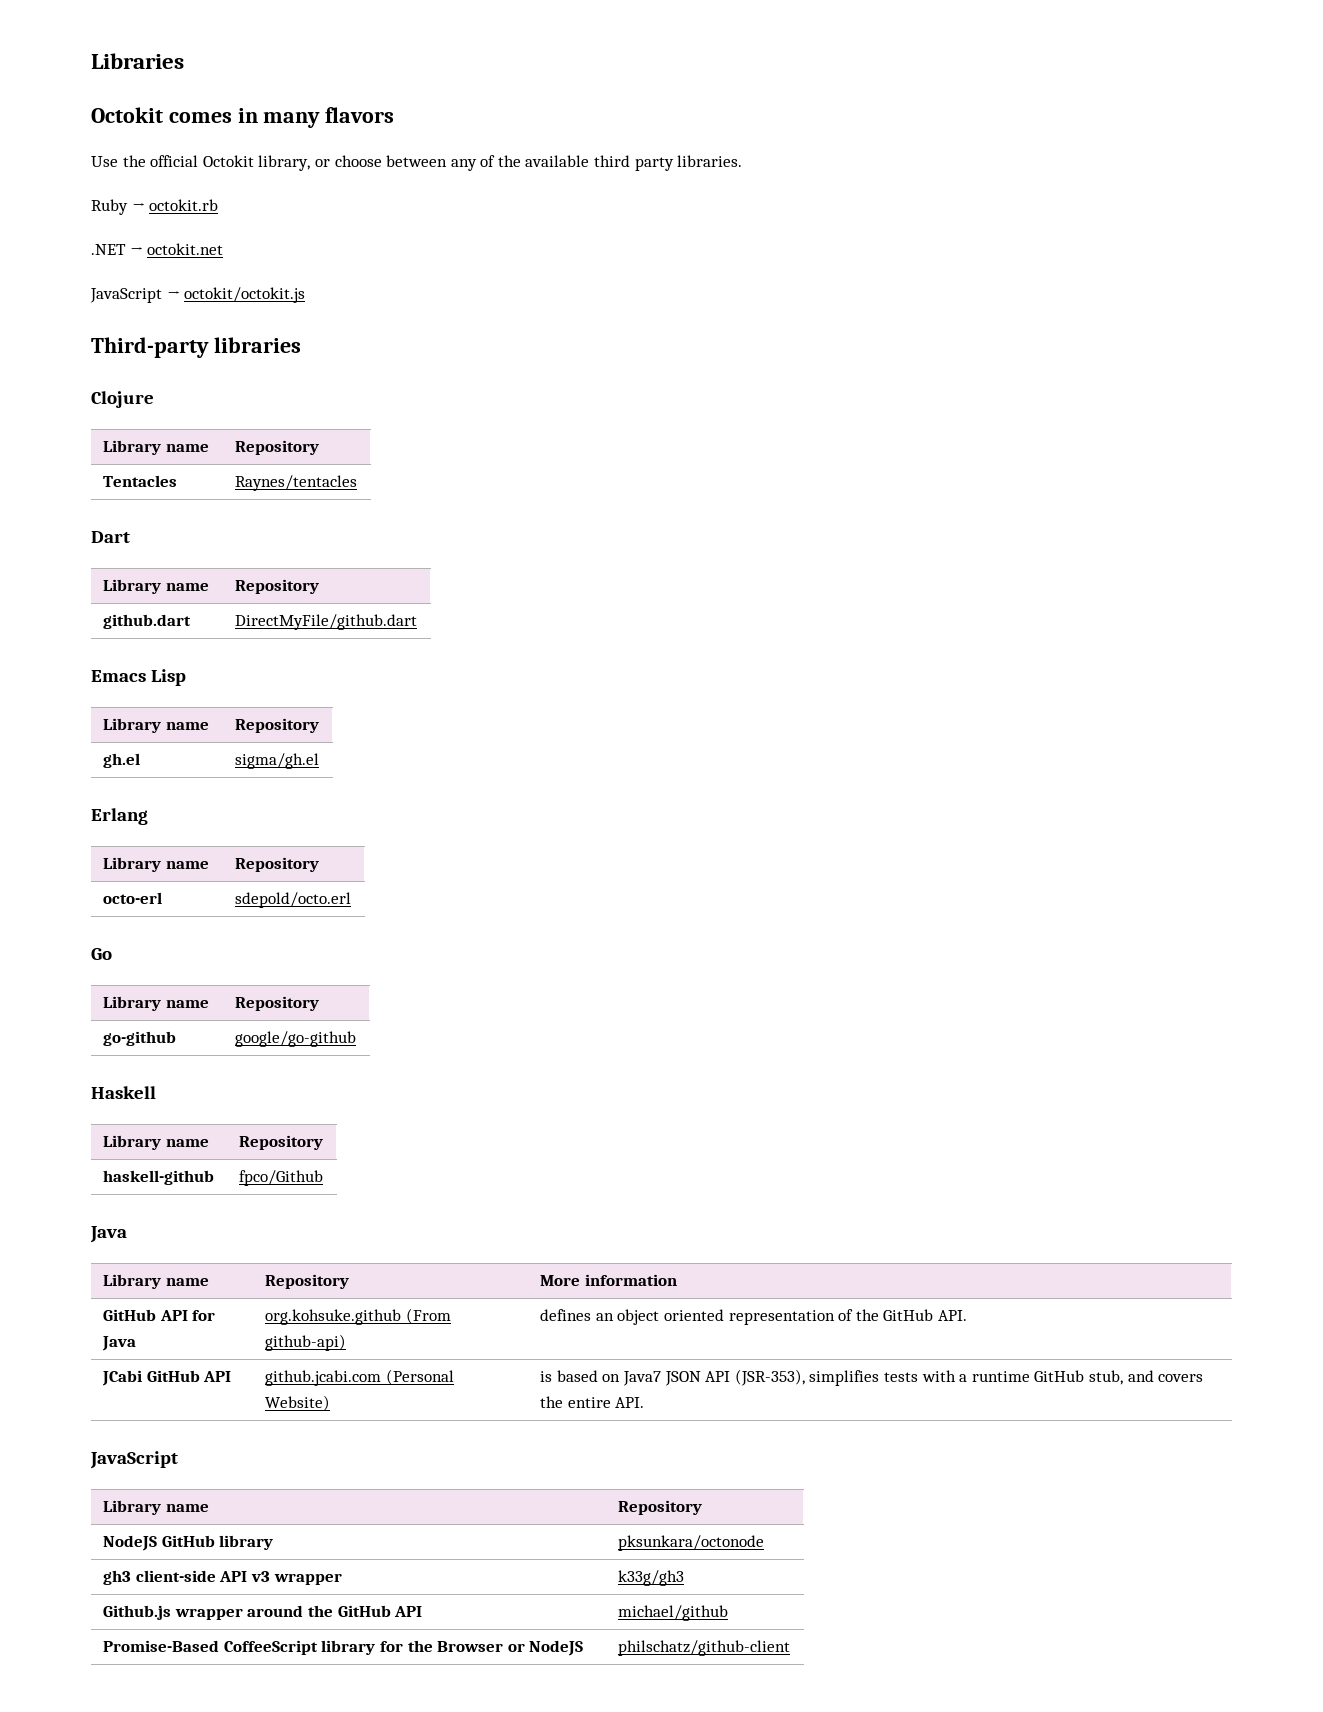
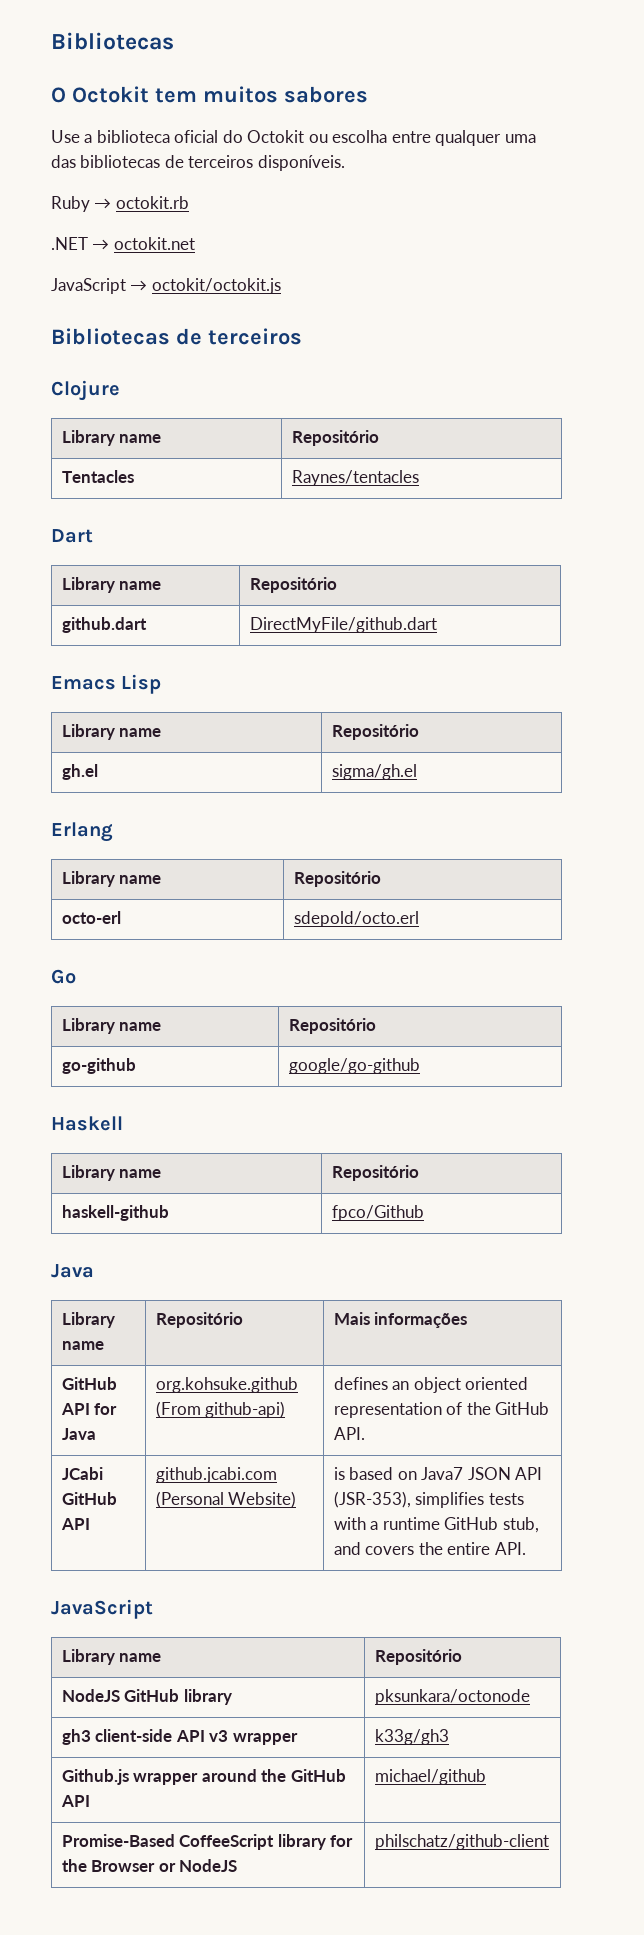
[91,53,184,69] [91,107,395,128] [91,155,743,171] Libraries // Octokit comes in many flavors // Use the official Octokit library, or choose between any of the available third party libraries. -> [51,32,174,50] [51,86,368,103] [51,130,536,146] [51,155,345,171] Bibliotecas // O Octokit tem muitos sabores // Use a biblioteca oficial do Octokit ou escolha entre qualquer uma das bibliotecas de terceiros disponíveis.
[91,337,301,358] Third-party libraries -> [51,328,302,345] Bibliotecas de terceiros
[235,440,320,455] Repository -> [291,430,379,446] Repositório
[235,579,320,594] Repository -> [249,577,337,593] Repositório
[235,718,320,733] Repository -> [331,724,419,740] Repositório
[235,857,320,872] Repository -> [293,871,381,887] Repositório
[235,996,320,1011] Repository -> [288,1018,376,1034] Repositório
[239,1135,324,1150] Repository -> [331,1165,419,1181] Repositório
[265,1274,350,1289] [540,1274,677,1286] Repository | More information -> [155,1312,243,1328] [333,1312,468,1328] Repositório | Mais informações
[618,1500,703,1515] Repository -> [374,1649,462,1665] Repositório

